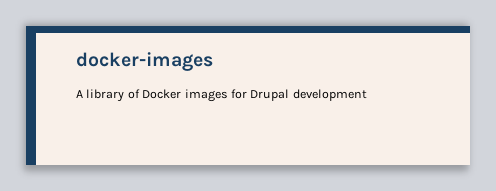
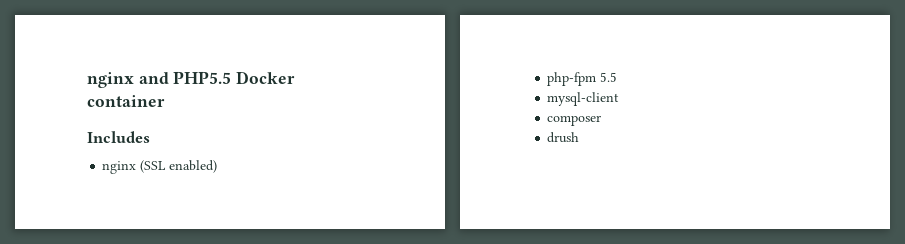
[76,52,213,71] [76,89,367,102] docker-images // A library of Docker images for Drupal development -> [87,71,296,88] [87,95,165,107] [87,131,150,143] [102,160,218,174] [547,72,618,86] [547,92,620,106] [547,115,602,126] [547,132,580,143] nginx and PHP5.5 Docker container // Includes // nginx (SSL enabled) // php-fpm 5.5 // mysql-client // composer // drush

